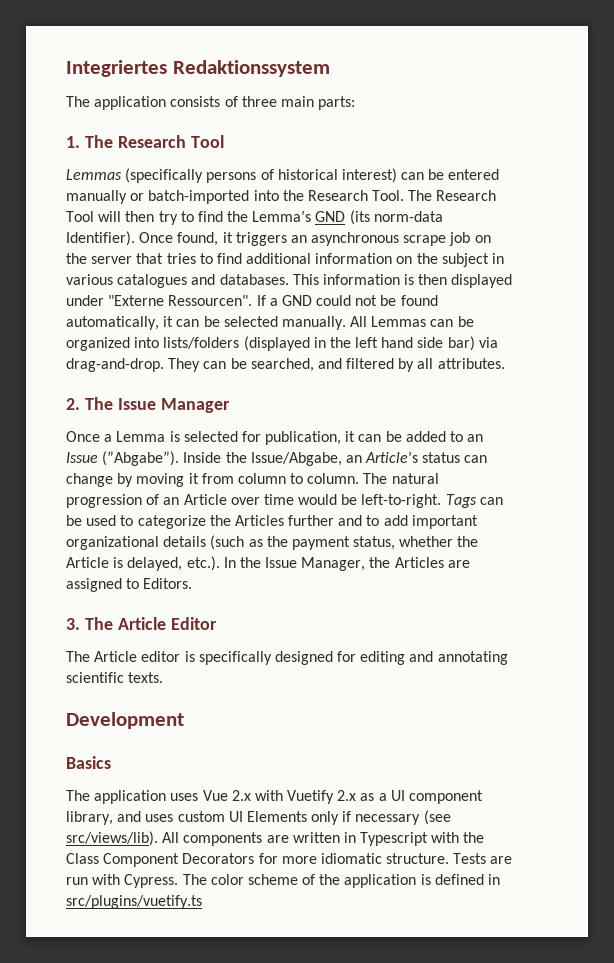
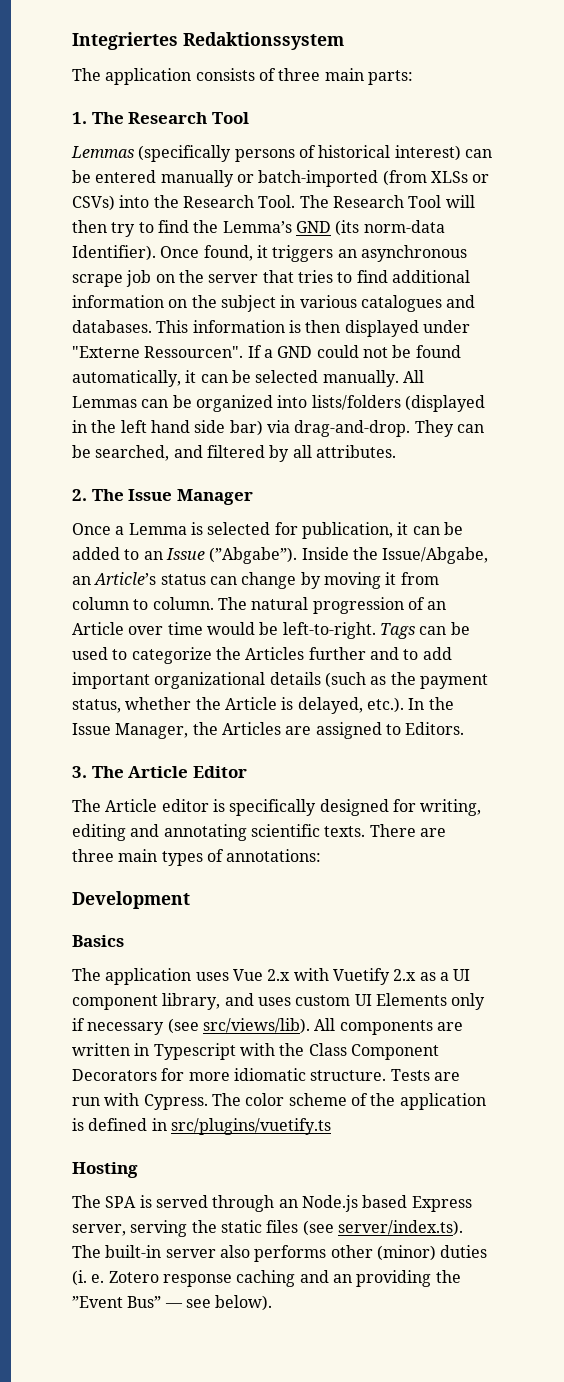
(250, 197) none -> [382,170,490,186] [72,195,115,211] (from XLSs or CSVs)
(357, 656) none -> [420,799,482,816] writing,
(164, 677) none -> [369,824,446,837] [72,849,322,866] There are three main types of annotations:
(202, 902) none -> [72,1162,138,1178] [72,1195,472,1212] [72,1220,463,1237] [72,1245,488,1262] [72,1270,461,1287] [72,1295,273,1311] // Hosting // The SPA is served through an Node.js based Express server, serving the static files (see server/index.ts). The built-in server also performs other (minor) duties (i. e. Zotero response caching and an providing the ”Event Bus” — see below).

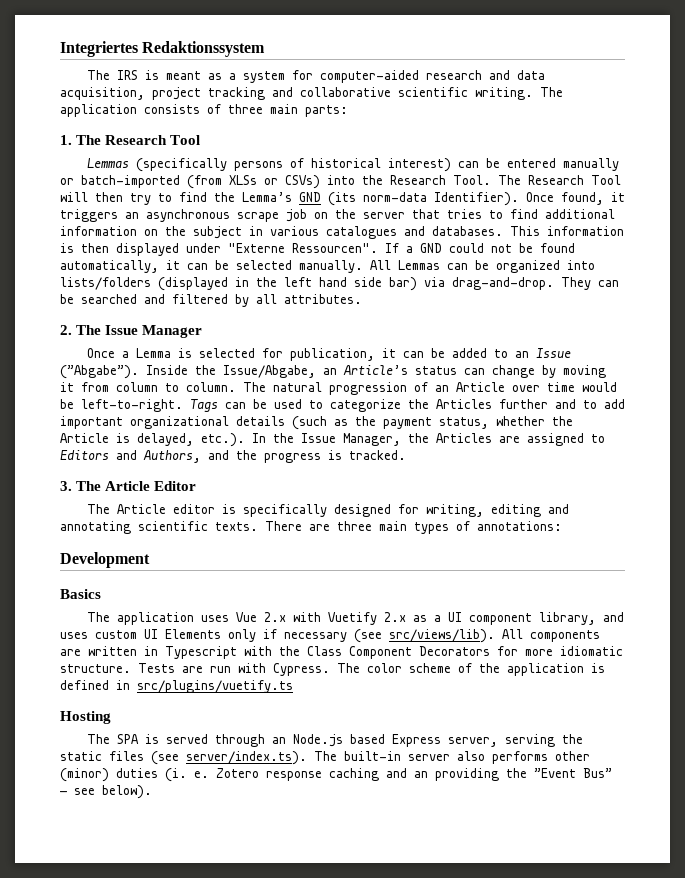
(101, 74) none -> [117,70,546,83] [60,87,563,100] IRS is meant as a system for computer-aided research and data acquisition, project tracking and collaborative scientific writing. The
[95,445,170,461] searched, -> [81,294,137,304] searched
[405,722,465,735] Editors. -> [60,450,406,463] Editors and Authors, and the progress is tracked.

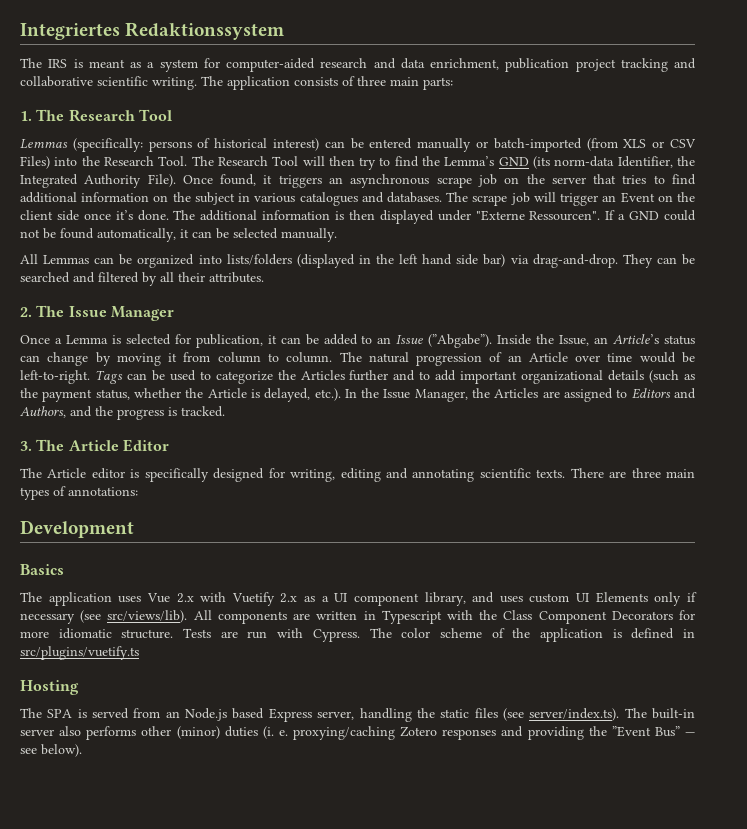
[60,87,145,100] acquisition, -> [430,58,570,72] enrichment, publication
[136,158,228,172] (specifically -> [72,138,143,152] (specifically:
[229,175,320,189] XLSs or CSVs) -> [623,139,696,148] [20,156,50,169] XLS or CSV Files)
[434,192,519,206] Identifier). -> [617,156,695,168] [20,174,176,188] Identifier, the Integrated Authority File).
[510,226,540,236] This -> [446,192,695,206] [20,210,258,221] The scrape job will trigger an Event on the client side once it’s done. The additional
(363, 266) none -> (337, 235) //
(277, 299) none -> [178,272,205,282] their
[223,365,316,378] Issue/Abgabe, -> [559,335,590,346] Issue,
[215,734,266,747] through -> [133,708,161,718] from
[505,734,556,747] serving -> [359,708,412,722] handling
[216,768,428,781] Zotero response caching and an -> [293,726,524,740] proxying/caching Zotero responses and

